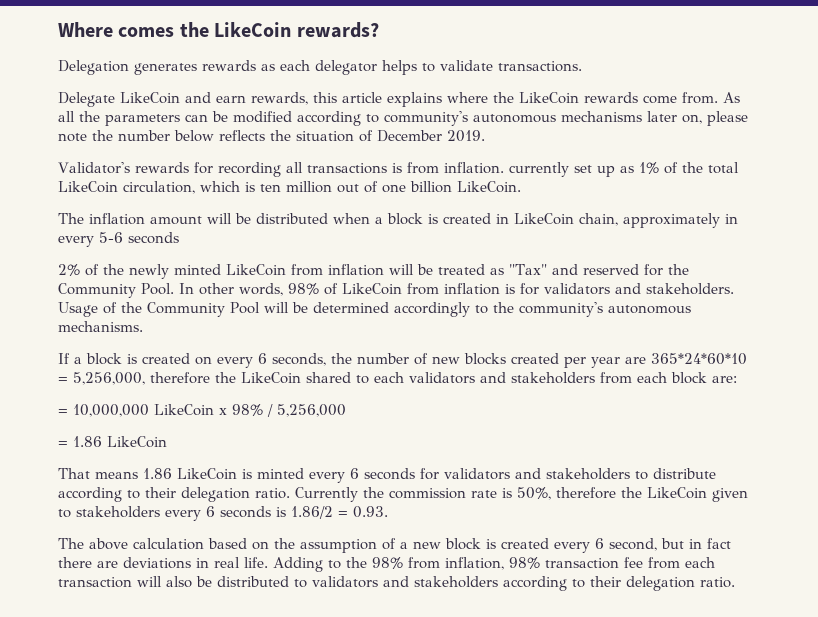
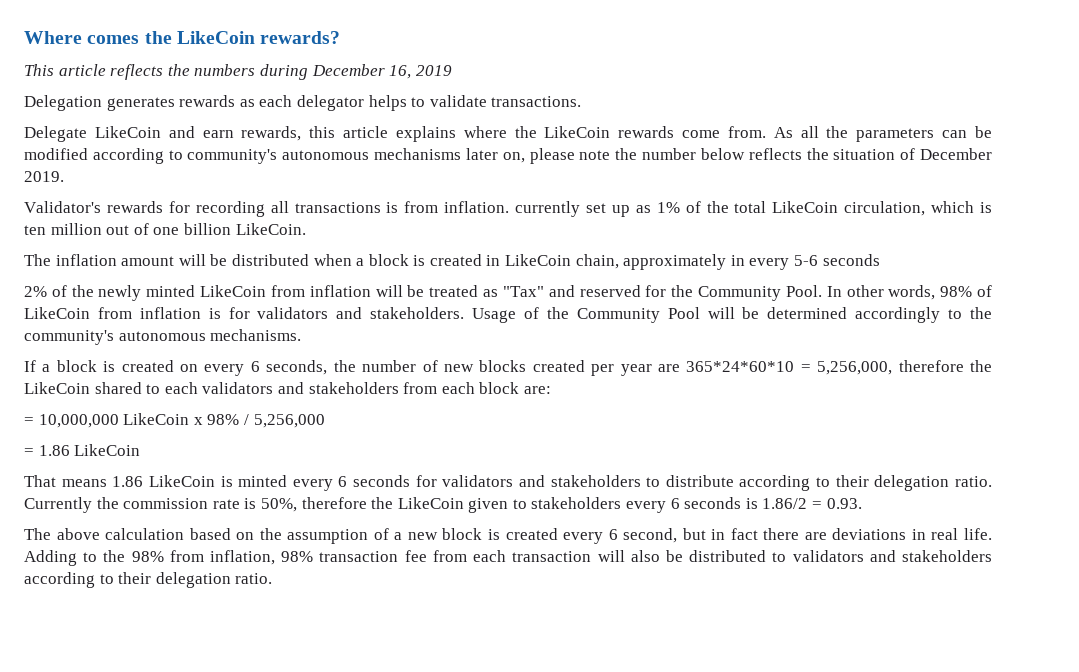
(379, 30) none -> [24,64,452,80] // This article reflects the numbers during December 16, 2019

